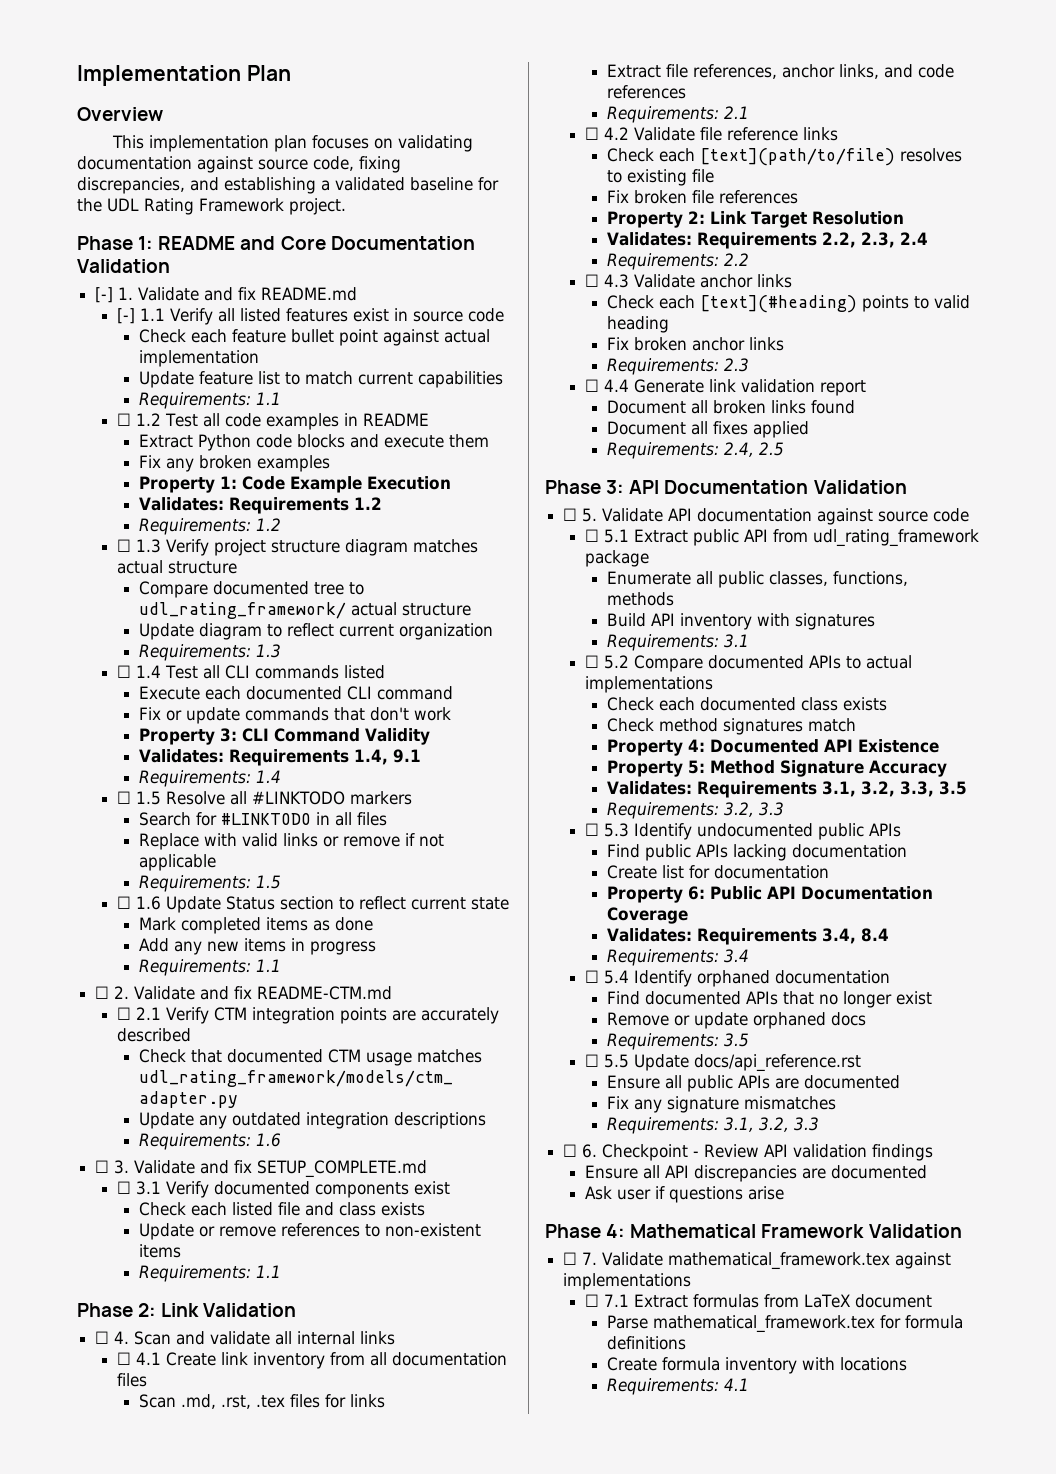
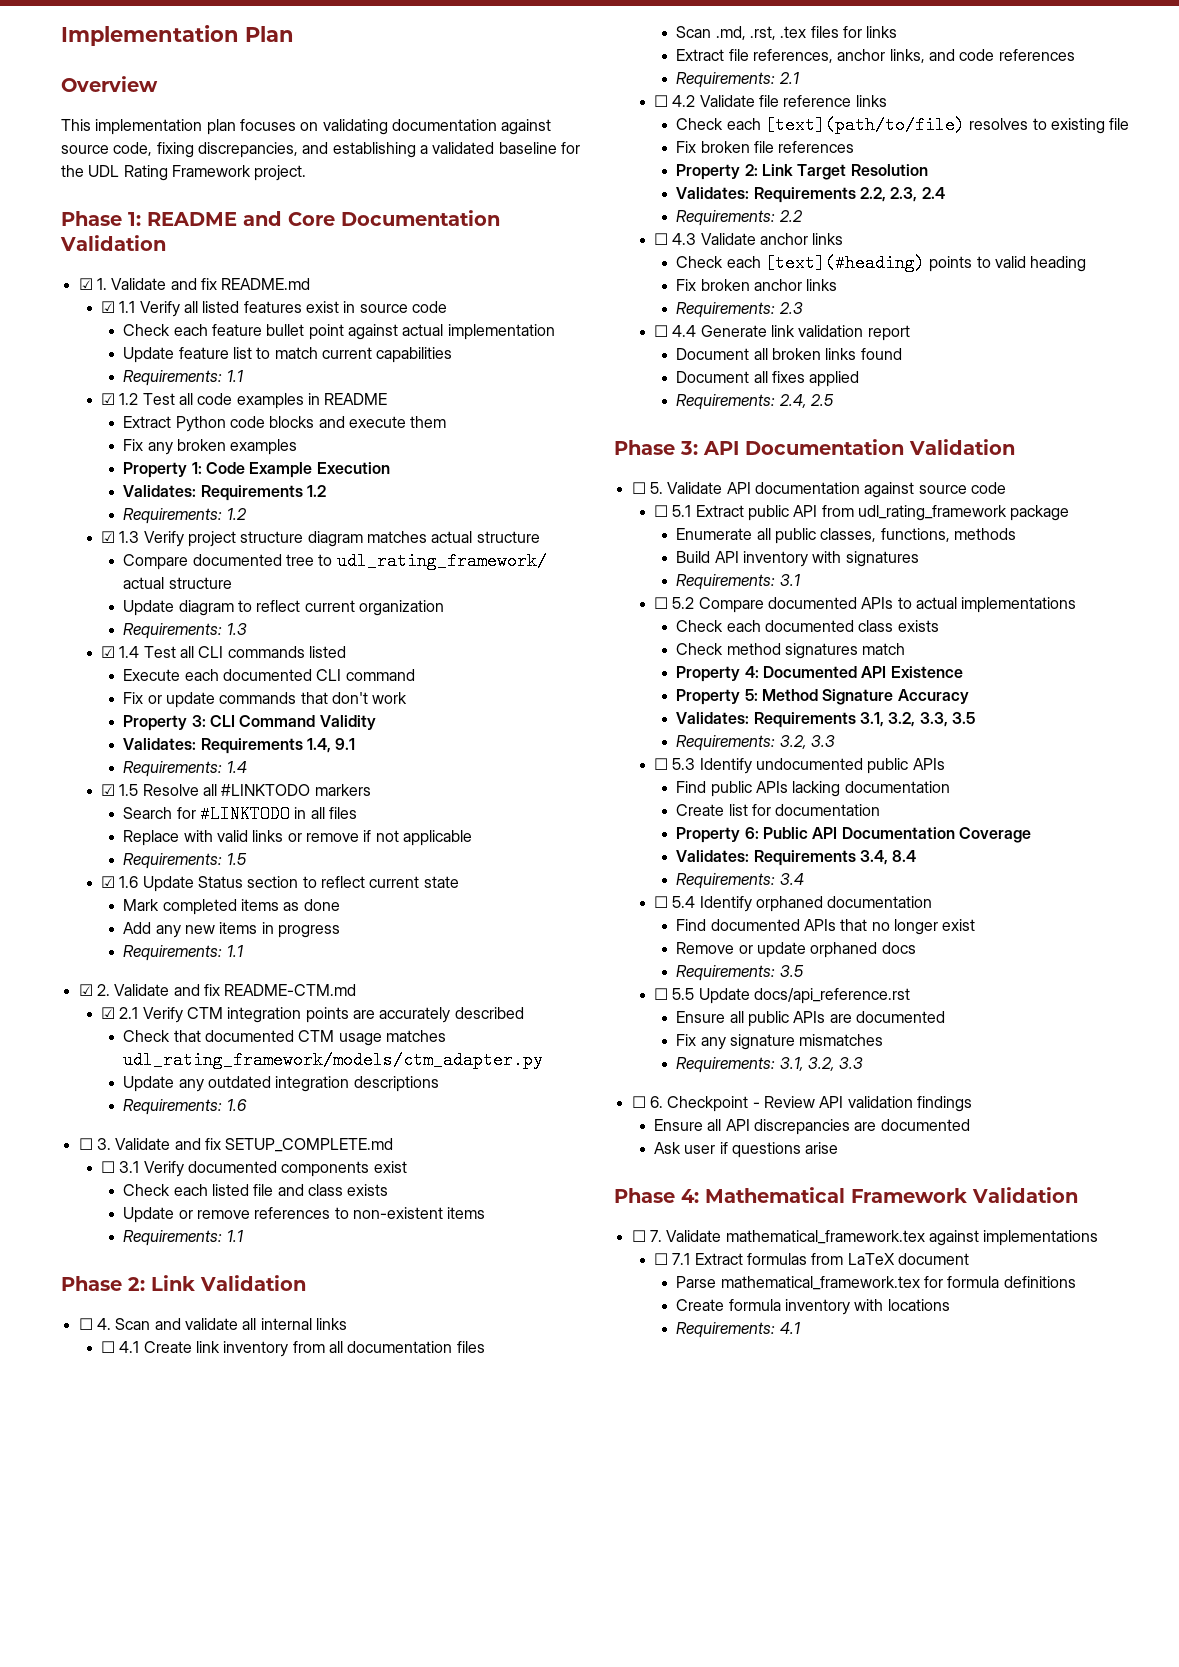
[95,287,114,303] [-] -> [78,278,93,290] ☑
[116,308,135,324] [-] -> [101,301,116,313] ☑
[116,413,131,426] ☐ -> [101,393,116,405] ☑
[116,539,131,552] ☐ -> [101,531,116,543] ☑
[116,665,131,678] ☐ -> [101,646,116,658] ☑
[116,791,131,804] ☐ -> [101,784,116,796] ☑
[116,896,131,909] ☐ -> [101,876,116,888] ☑
[95,986,110,999] ☐ -> [78,984,93,996] ☑
[116,1007,131,1020] ☐ -> [101,1007,116,1019] ☑

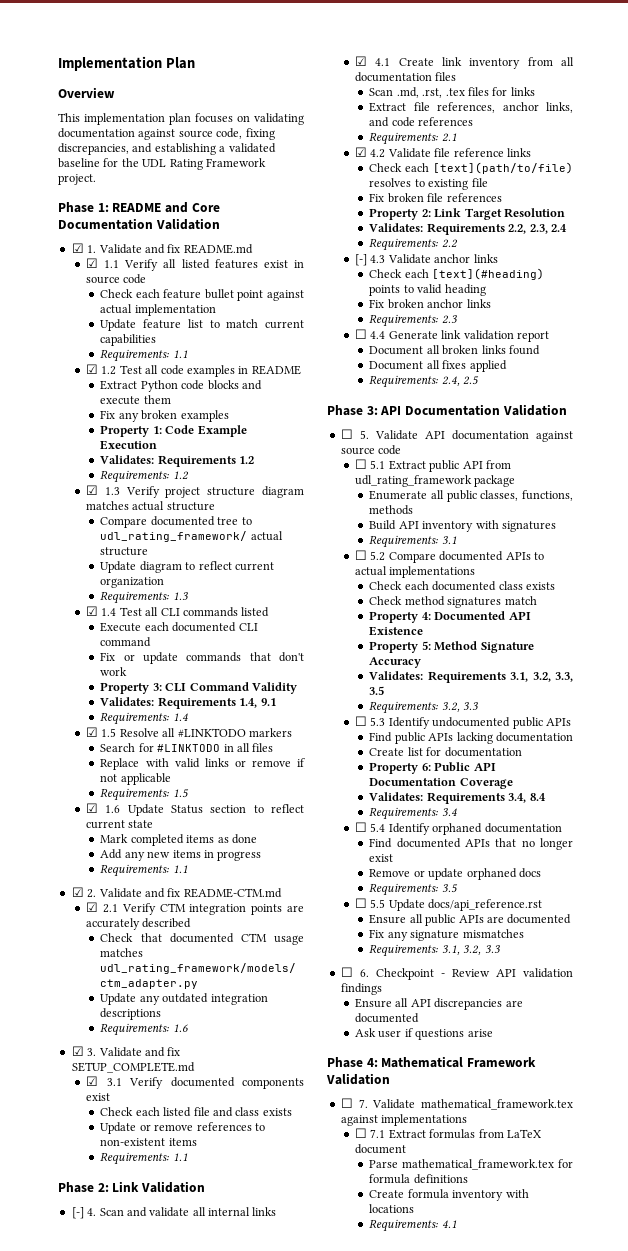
[78,1138,93,1150] ☐ -> [71,1046,84,1056] ☑
[101,1161,116,1173] ☐ -> [86,1076,99,1086] ☑
[78,1318,93,1330] ☐ -> [71,1207,84,1219] [-]
[101,1341,116,1353] ☐ -> [355,56,368,66] ☑
[654,95,669,107] ☐ -> [355,147,368,157] ☑
[654,233,669,245] ☐ -> [355,254,368,266] [-]

